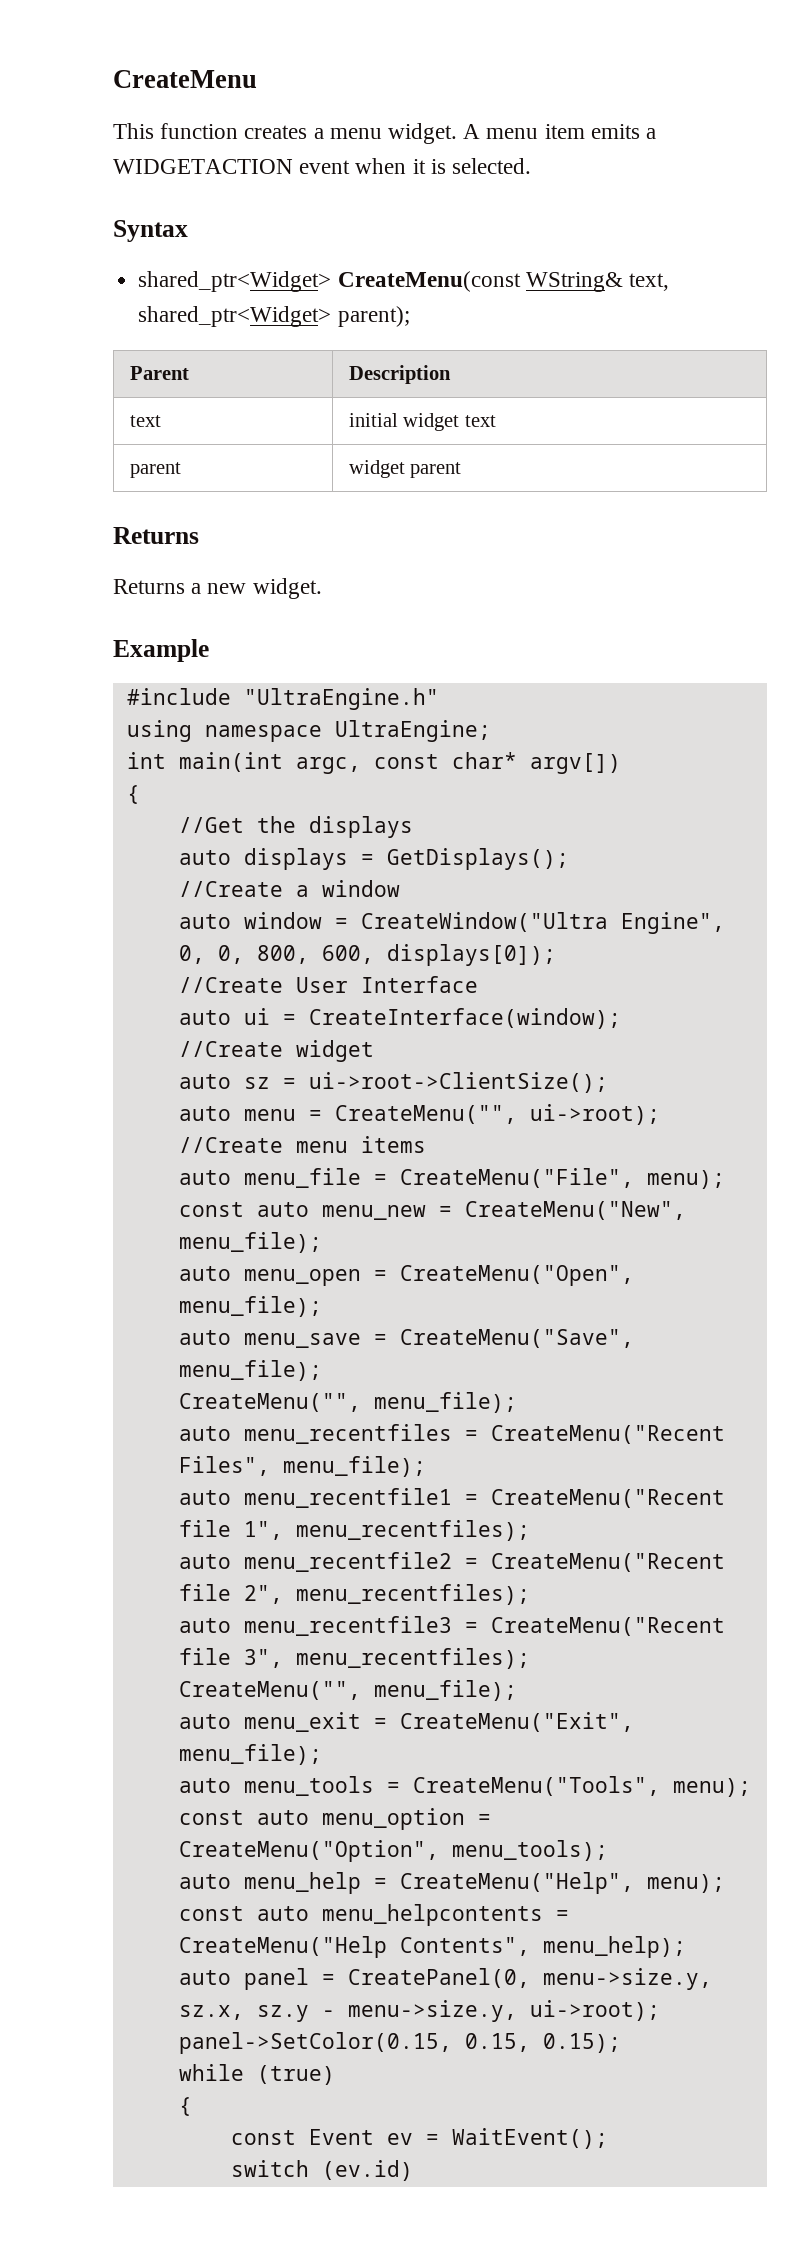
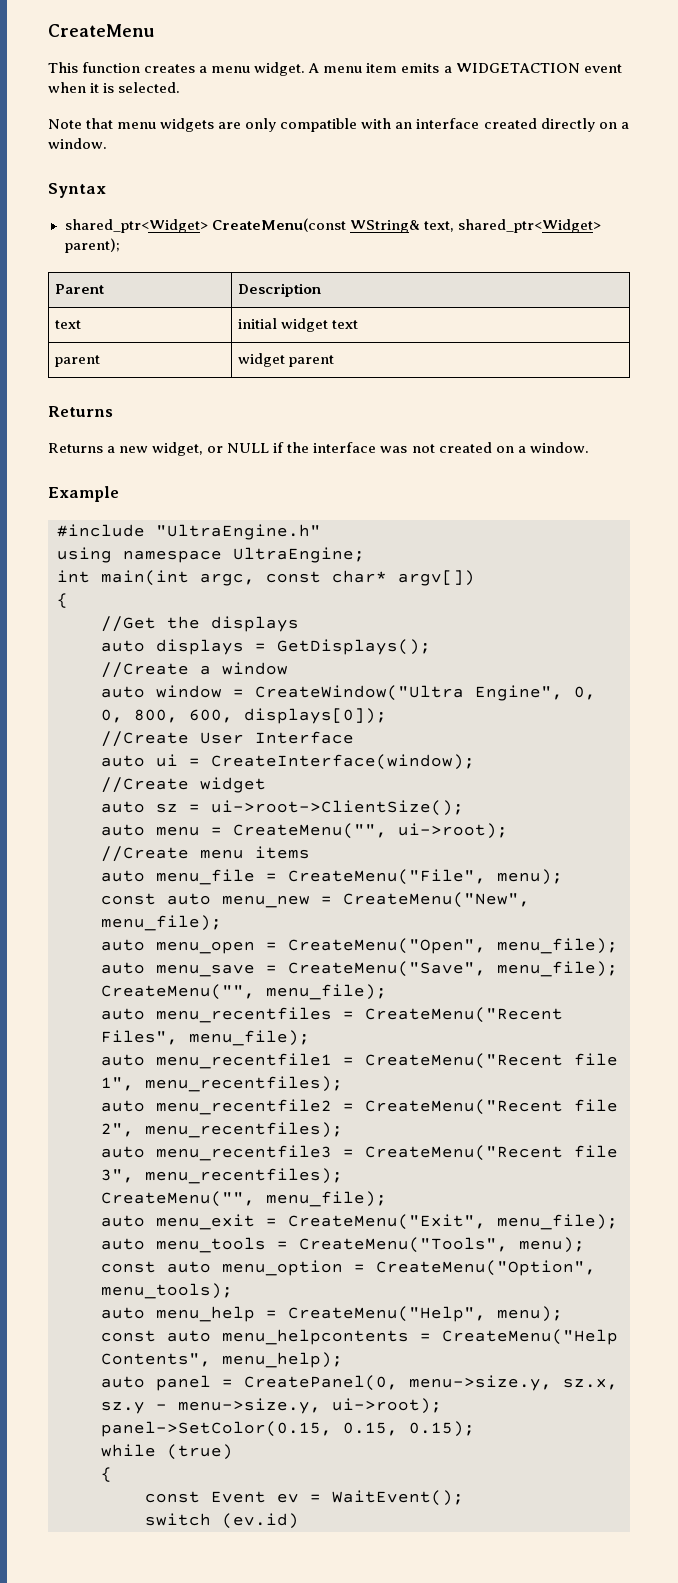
(532, 166) none -> [48,118,629,132] [48,138,107,149] // Note that menu widgets are only compatible with an interface created directly on a window.
[252,578,322,599] widget. -> [152,442,589,456] widget, or NULL if the interface was not created on a window.

